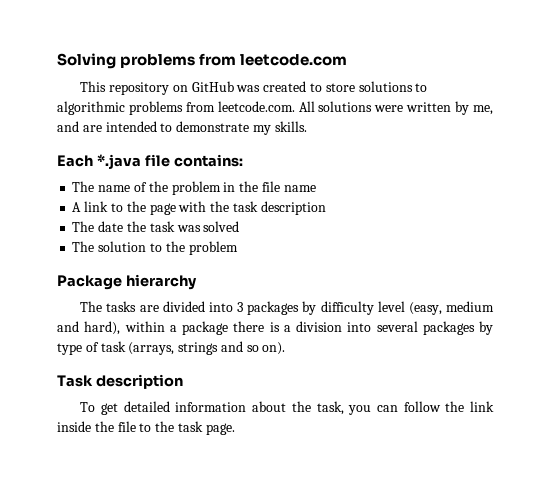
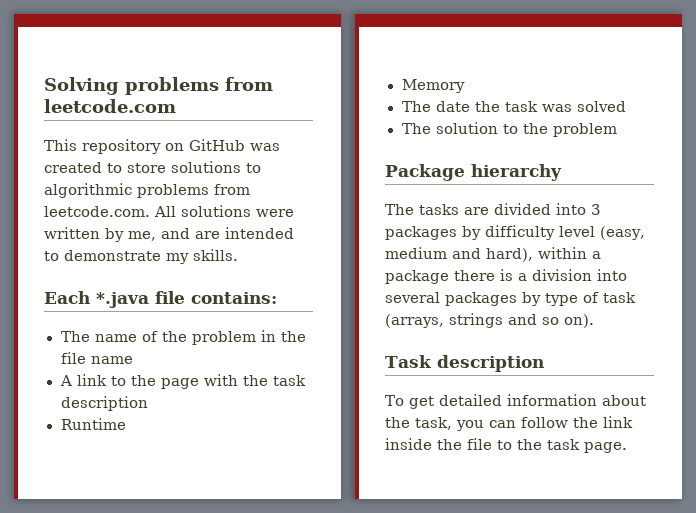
(326, 208) none -> [60,418,126,430] [401,79,465,93] // Runtime // Memory

